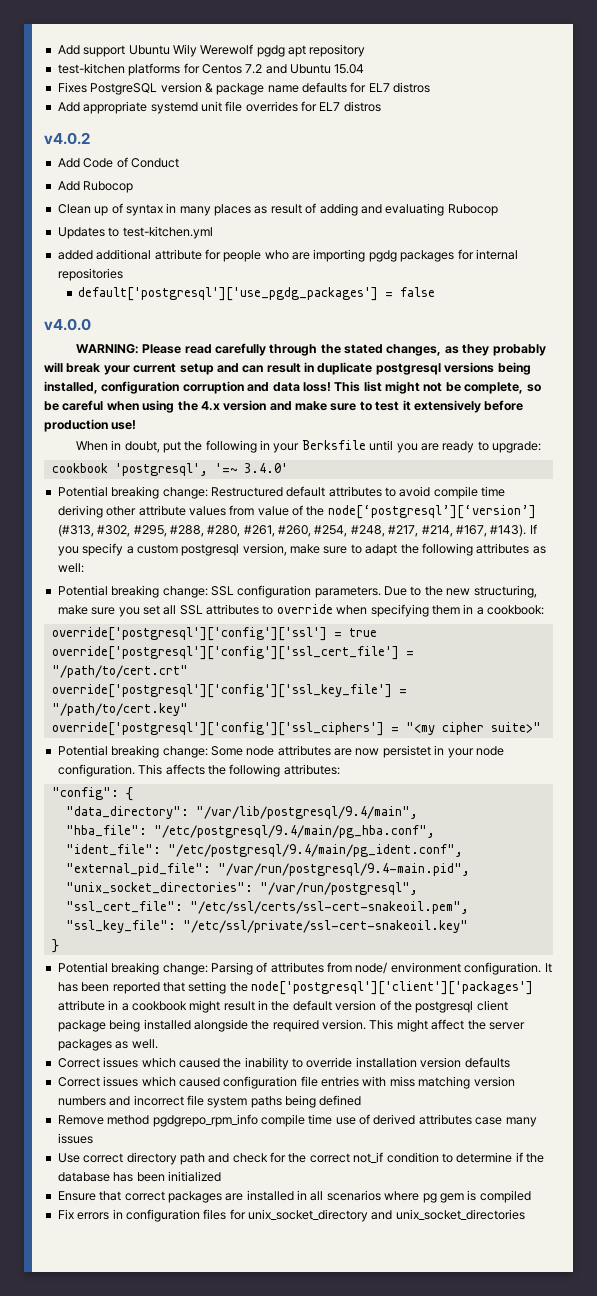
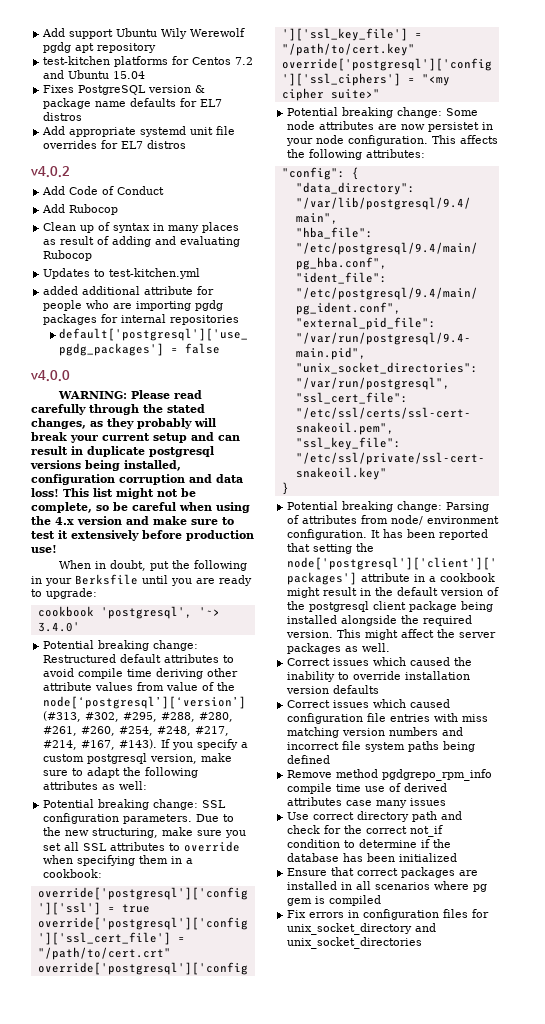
[214,463,237,473] '=~ -> [198,607,220,616] '~>

